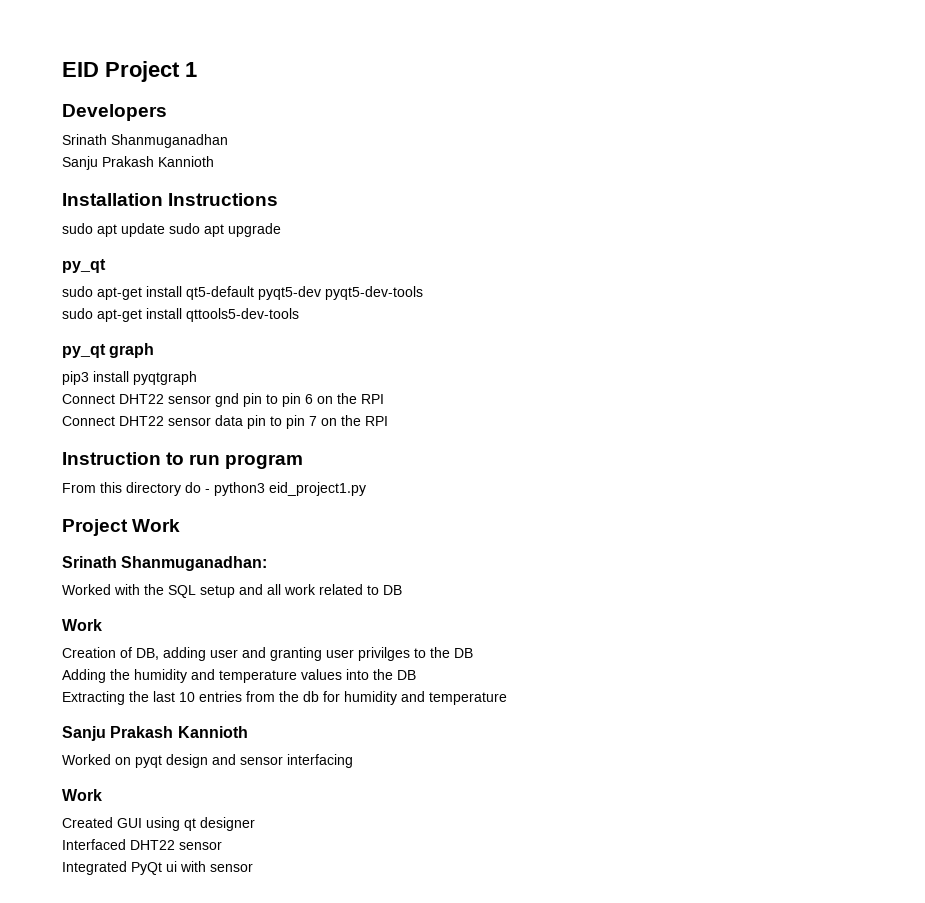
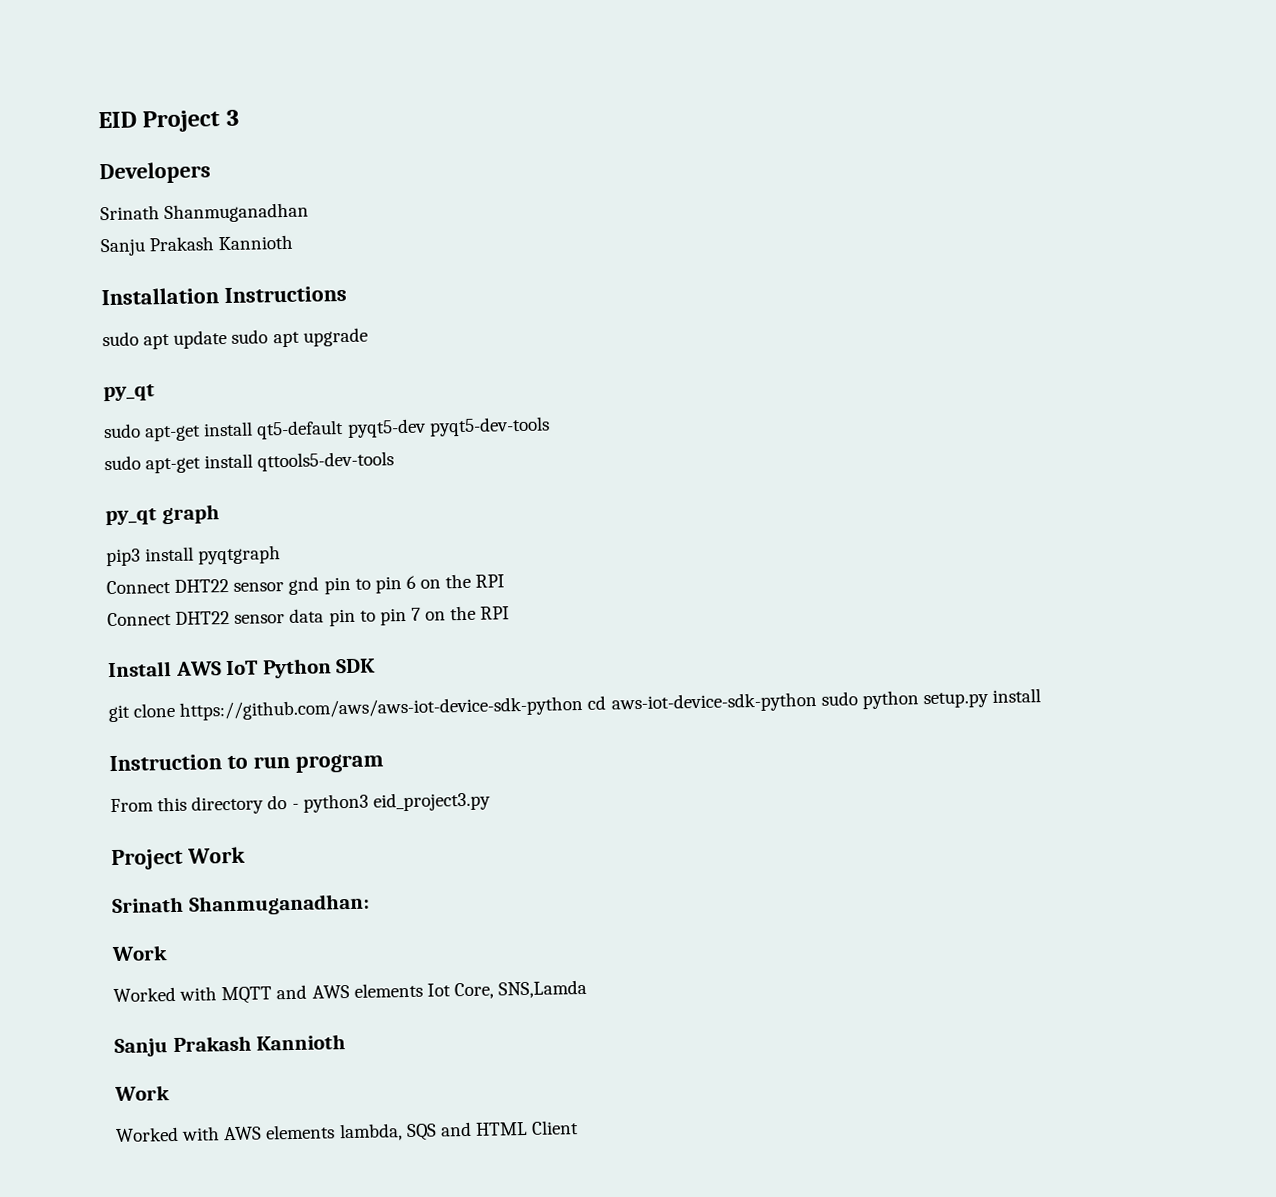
[185,62,197,77] 1 -> [225,109,239,126] 3
(388, 421) none -> [108,658,377,679] [108,688,1042,723] // Install AWS IoT Python SDK // git clone https://github.com/aws/aws-iot-device-sdk-python cd aws-iot-device-sdk-python sudo python setup.py install
[269,482,366,496] eid_project1.py -> [372,791,491,812] eid_project3.py
[62,584,402,598] [62,619,102,631] [62,647,473,661] [62,669,416,683] [62,691,507,705] [62,726,248,741] [62,754,353,768] [62,789,102,801] [62,817,255,831] [62,839,222,850] [62,861,253,875] // Worked with the SQL setup and all work related to DB // Work // Creation of DB, adding user and granting user privilges to the DB // Adding the humidity and temperature values into the DB // Extracting the last 10 entries from the db for humidity and temperature // Sanju Prakash Kannioth // Worked on pyqt design and sensor interfacing // Work // Created GUI using qt designer // Interfaced DHT22 sensor // Integrated PyQt ui with sensor -> [111,945,168,962] [113,979,588,1005] [114,1034,347,1058] [114,1085,170,1102] [115,1120,580,1143] // Work // Worked with MQTT and AWS elements Iot Core, SNS,Lamda // Sanju Prakash Kannioth // Work // Worked with AWS elements lambda, SQS and HTML Client

